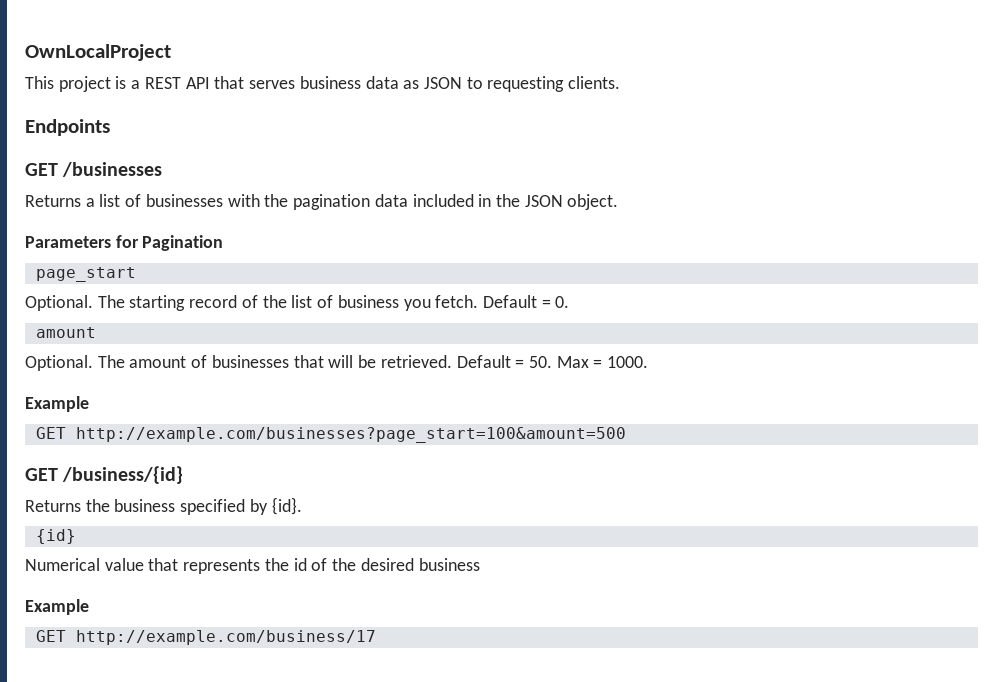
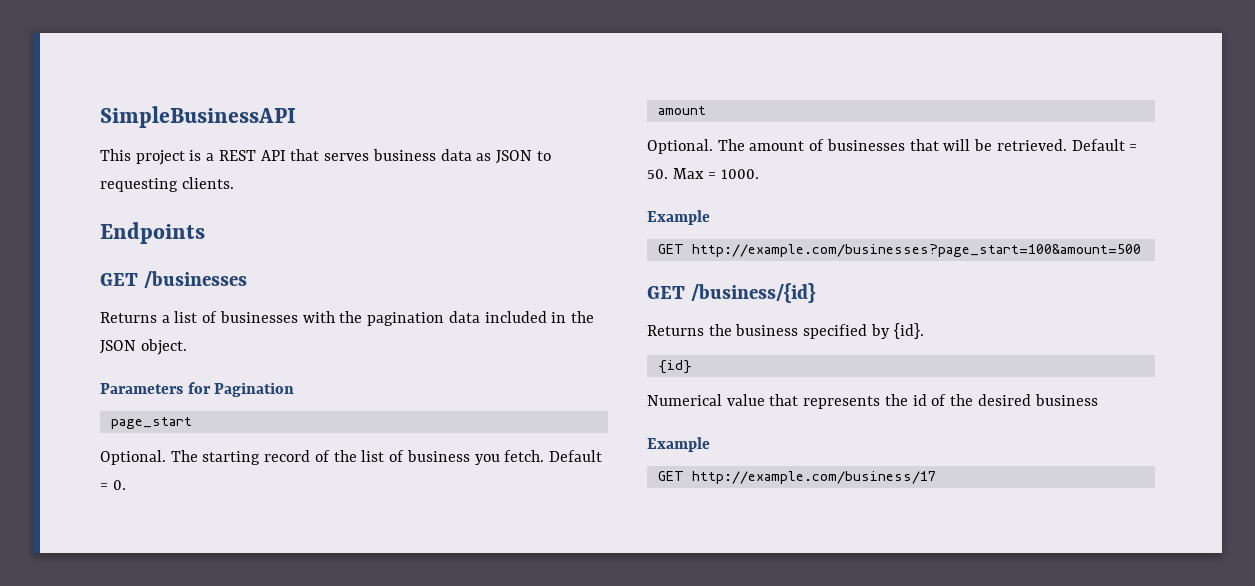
[25,44,171,61] OwnLocalProject -> [100,106,296,128] SimpleBusinessAPI

